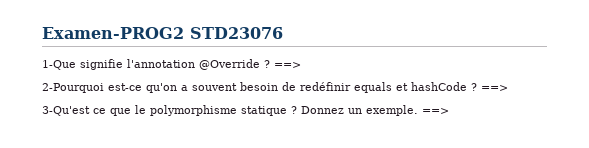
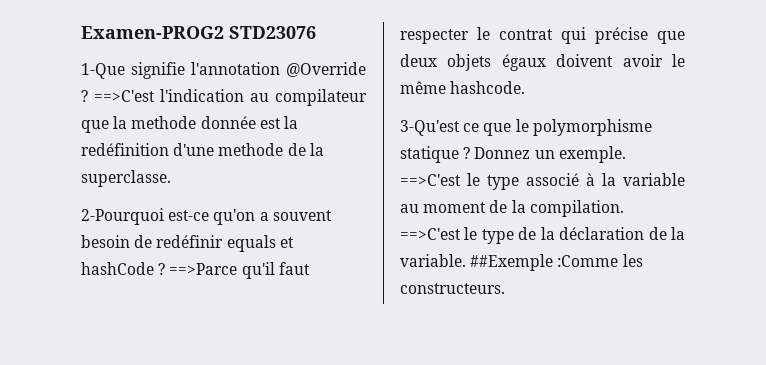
[274,62,301,68] ==> -> [94,89,367,106] [81,116,298,133] [81,143,324,156] [81,170,171,187] ==>C'est l'indication au compilateur que la methode donnée est la redéfinition d'une methode de la superclasse.
[481,85,508,91] ==> -> [169,262,310,279] [400,27,685,44] [400,54,685,71] [400,81,526,94] ==>Parce qu'il faut respecter le contrat qui précise que deux objets égaux doivent avoir le même hashcode.
[422,108,449,114] ==> -> [400,173,685,190] [400,200,624,217] [400,227,685,244] [400,254,643,271] [400,283,505,294] ==>C'est le type associé à la variable au moment de la compilation. ==>C'est le type de la déclaration de la variable. ##Exemple :Comme les constructeurs.

